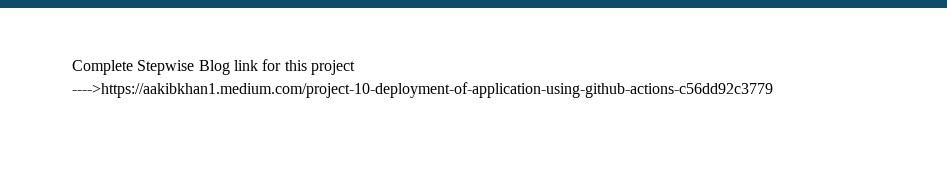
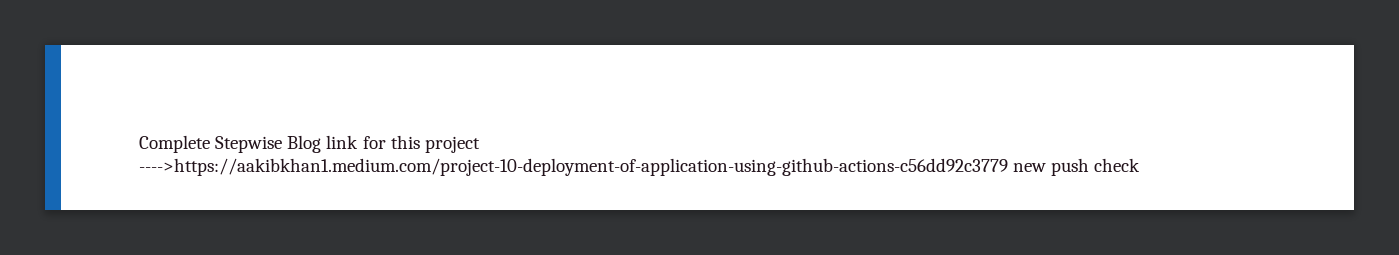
(773, 90) none -> [1013,158,1141,176] new push check

